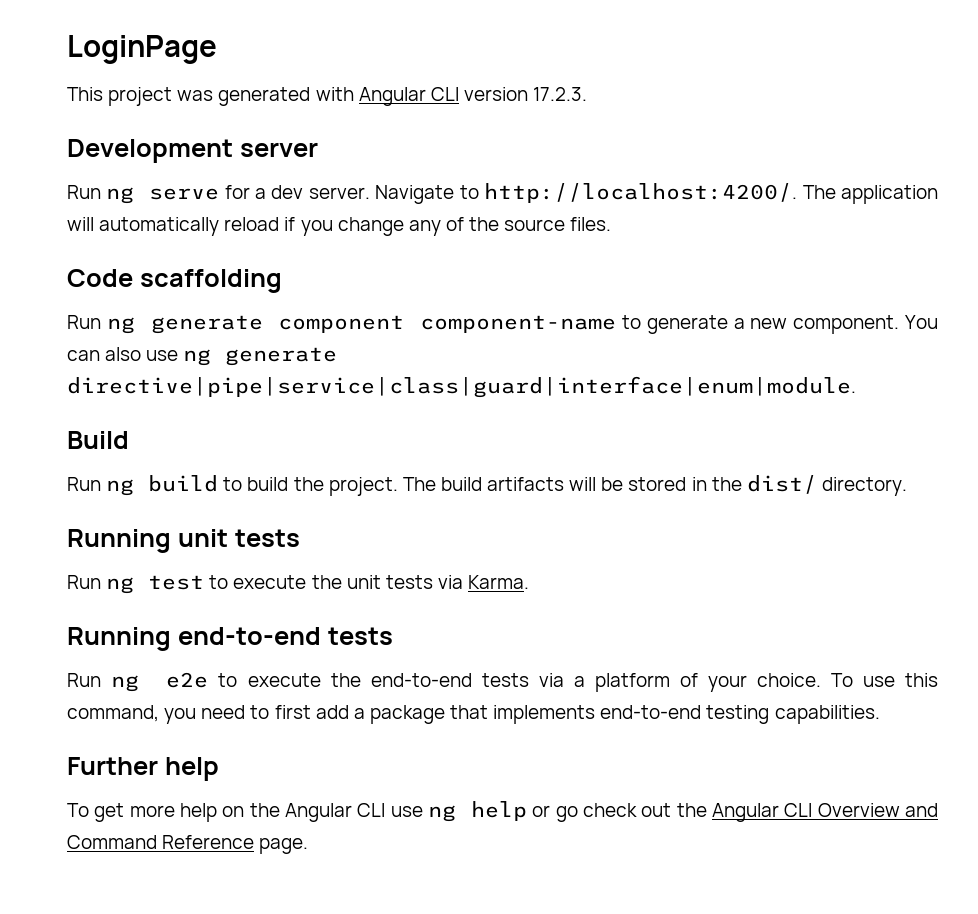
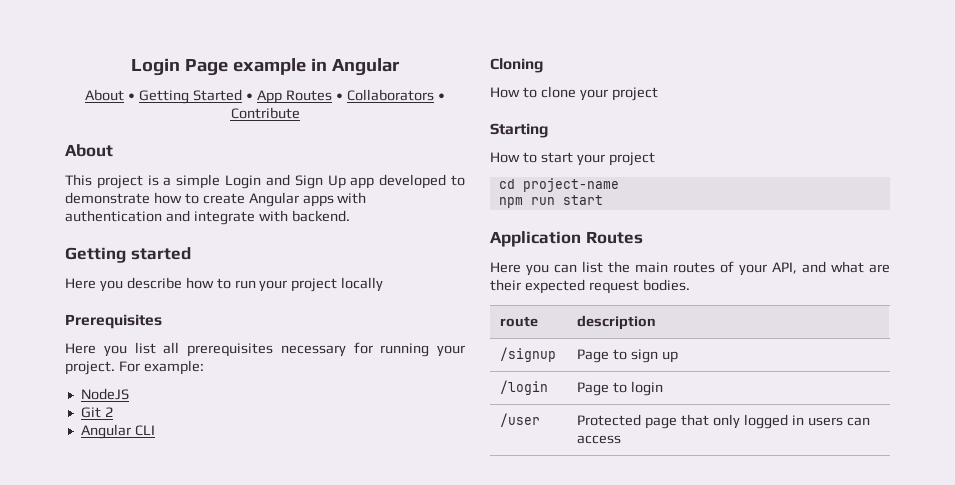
[67,35,217,64] [67,87,588,106] [67,139,318,163] [67,183,938,204] [67,217,612,236] [67,269,282,293] [67,315,939,334] [67,347,338,366] [67,376,856,398] [67,431,129,449] [67,475,907,496] [67,529,300,553] [67,575,530,594] [67,627,393,651] [67,672,939,692] [67,705,880,724] [67,757,219,781] [67,801,938,822] [67,835,309,854] LoginPage // This project was generated with Angular CLI version 17.2.3. // Development server // Run ng serve for a dev server. Navigate to http://localhost:4200/. The application will automatically reload if you change any of the source files. // Code scaffolding // Run ng generate component component-name to generate a new component. You can also use ng generate directive|pipe|service|class|guard|interface|enum|module. // Build // Run ng build to build the project. The build artifacts will be stored in the dist/ directory. // Running unit tests // Run ng test to execute the unit tests via Karma. // Running end-to-end tests // Run ng e2e to execute the end-to-end tests via a platform of your choice. To use this command, you need to first add a package that implements end-to-end testing capabilities. // Further help // To get more help on the Angular CLI use ng help or go check out the Angular CLI Overview and Command Reference page. -> [131,58,400,76] [85,89,445,104] [230,107,300,119] [65,144,113,157] [65,174,465,189] [65,192,367,207] [65,210,350,225] [65,247,191,263] [65,277,384,292] [65,314,162,329] [65,342,465,357] [65,360,204,375] [80,388,129,400] [80,407,113,418] [80,424,155,439] [490,58,543,73] [490,86,658,101] [490,123,548,138] [490,152,655,166] [498,178,619,192] [498,195,603,208] [490,231,643,247] [490,261,890,276] [490,279,690,294] [500,316,539,327] [577,315,657,330] [500,347,557,362] [577,349,678,363] [500,380,549,395] [577,381,663,396] [500,413,541,427] [577,414,870,429] [577,435,622,444] Login Page example in Angular // About • Getting Started • App Routes • Collaborators • Contribute // About // This project is a simple Login and Sign Up app developed to demonstrate how to create Angular apps with authentication and integrate with backend. // Getting started // Here you describe how to run your project locally // Prerequisites // Here you list all prerequisites necessary for running your project. For example: // NodeJS // Git 2 // Angular CLI // Cloning // How to clone your project // Starting // How to start your project // cd project-name // npm run start // Application Routes // Here you can list the main routes of your API, and what are their expected request bodies. // route | description // /signup | Page to sign up // /login | Page to login // /user | Protected page that only logged in users can access

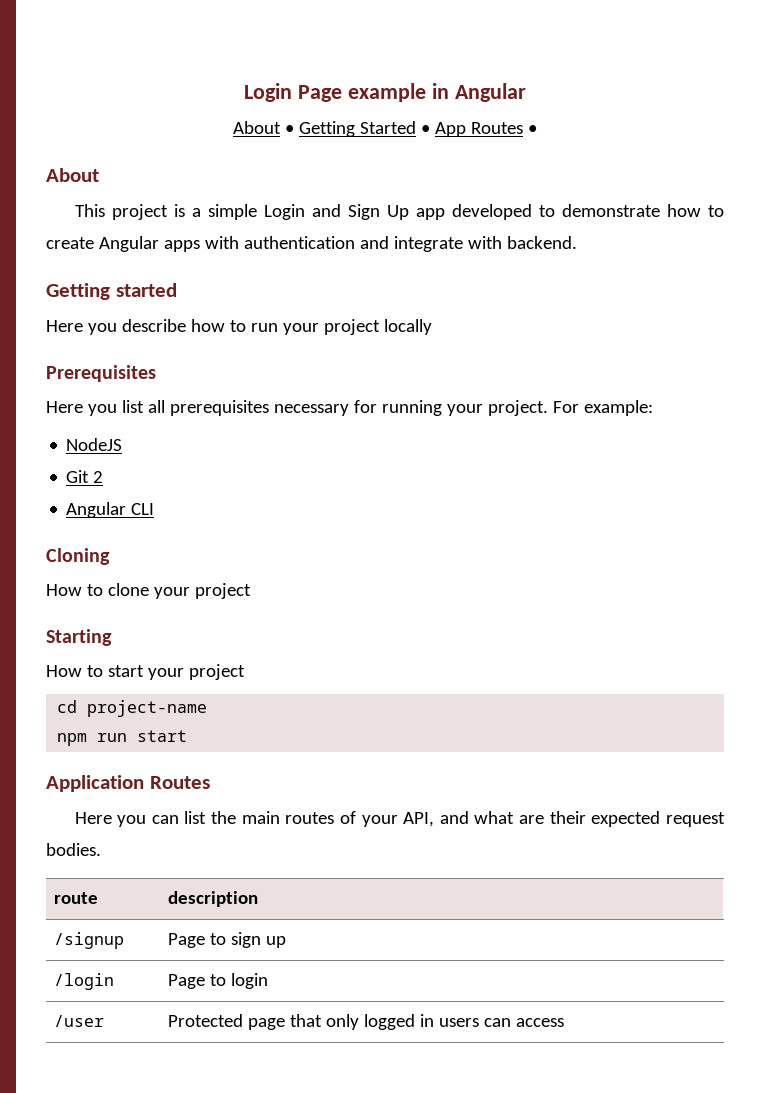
[346,89,445,101] [230,107,300,119] Collaborators • Contribute -> (537, 129) none

